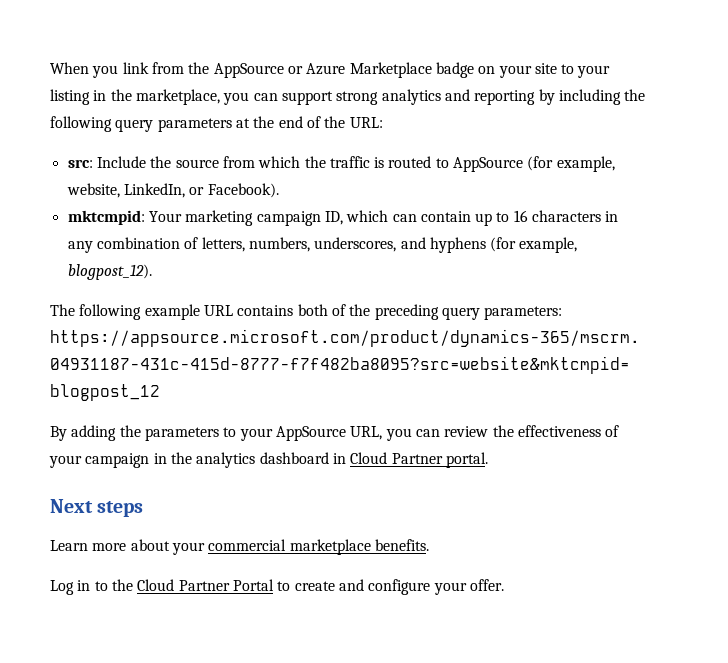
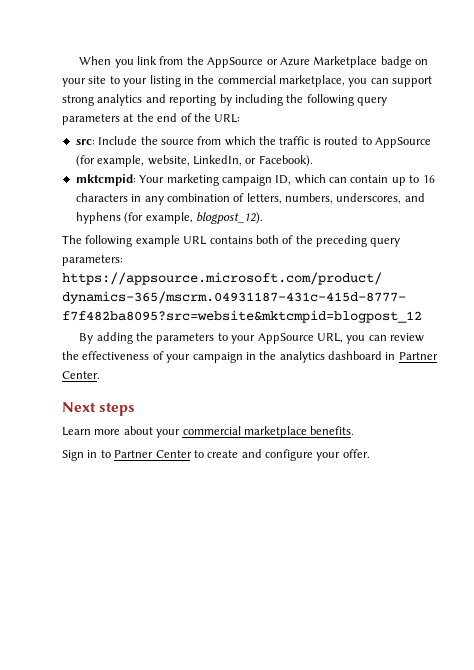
(132, 95) none -> [217,75,276,84] commercial
[350,452,488,468] Cloud Partner portal. -> [398,352,438,360] [62,371,100,379] Partner Center.
[50,580,74,595] Log -> [62,450,84,461] Sign
[111,579,274,591] the Cloud Partner Portal -> [114,450,192,458] Partner Center

